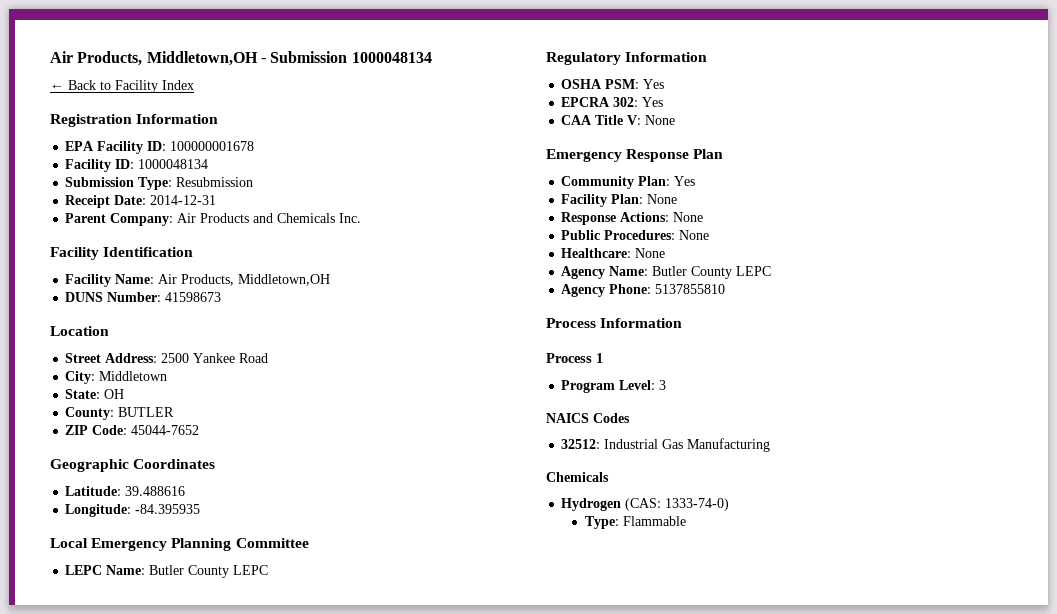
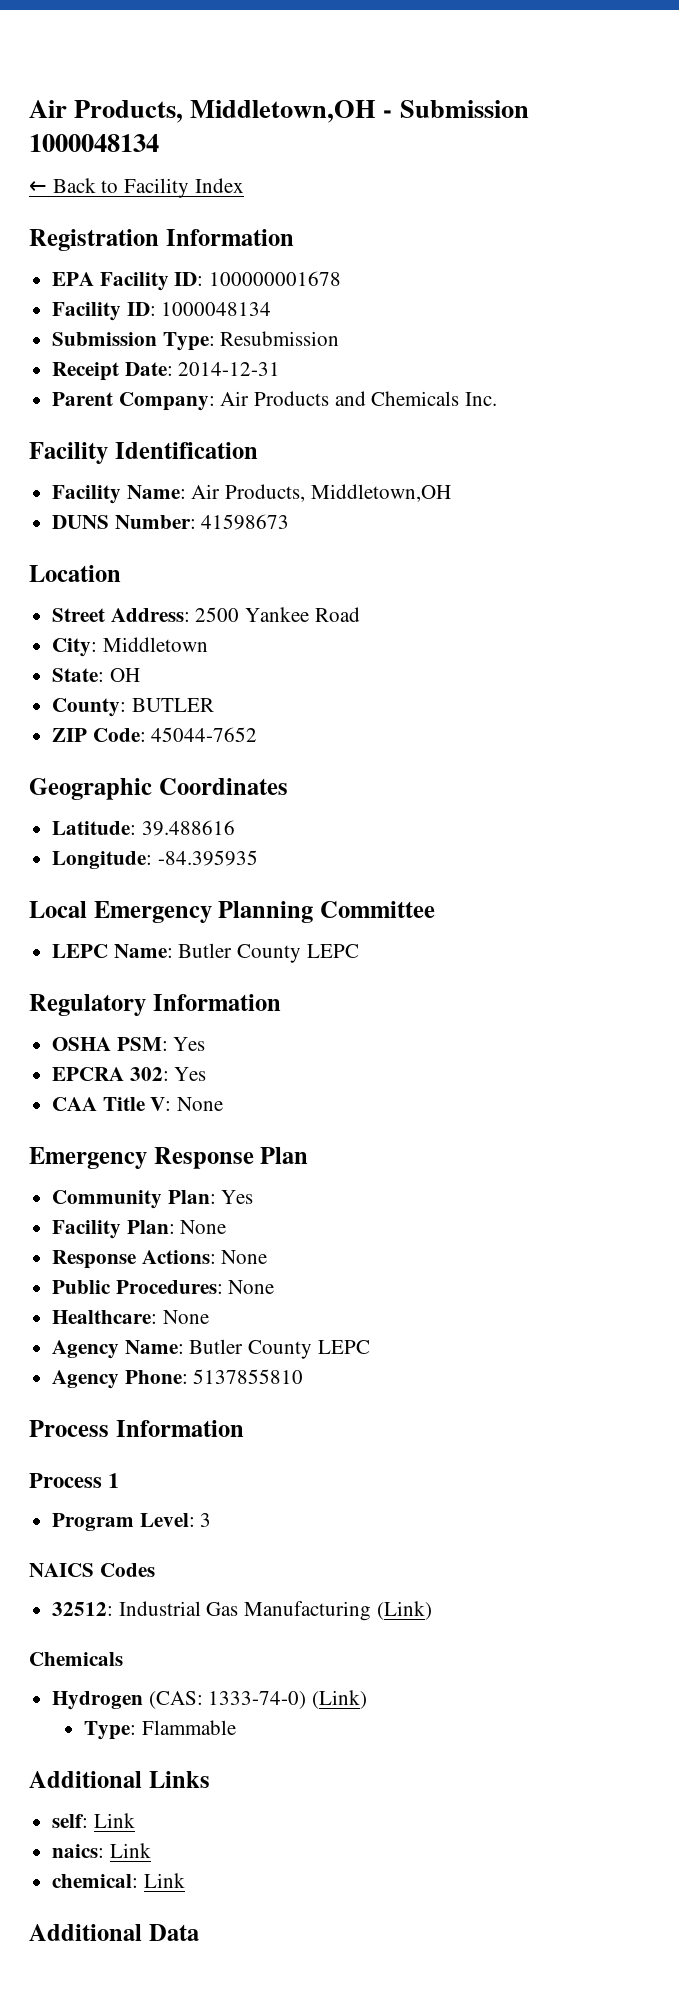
(771, 445) none -> [376,1601,432,1620] (Link)
(730, 504) none -> [312,1690,368,1709] (Link)
(686, 521) none -> [29,1771,210,1788] [52,1813,135,1828] [52,1843,151,1858] [52,1873,185,1888] [29,1924,199,1941] // Additional Links // self: Link // naics: Link // chemical: Link // Additional Data

